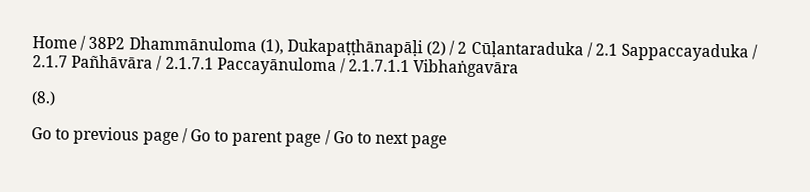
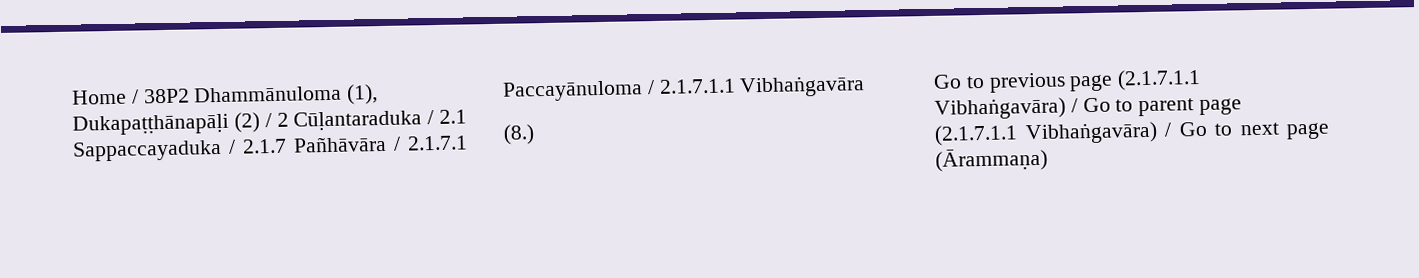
(179, 138) none -> [1117,68,1202,91] [934,97,1066,120] (2.1.7.1.1 Vibhaṅgavāra)
(322, 140) none -> [934,121,1158,146] (2.1.7.1.1 Vibhaṅgavāra)
(448, 142) none -> [935,147,1048,172] (Ārammaṇa)

